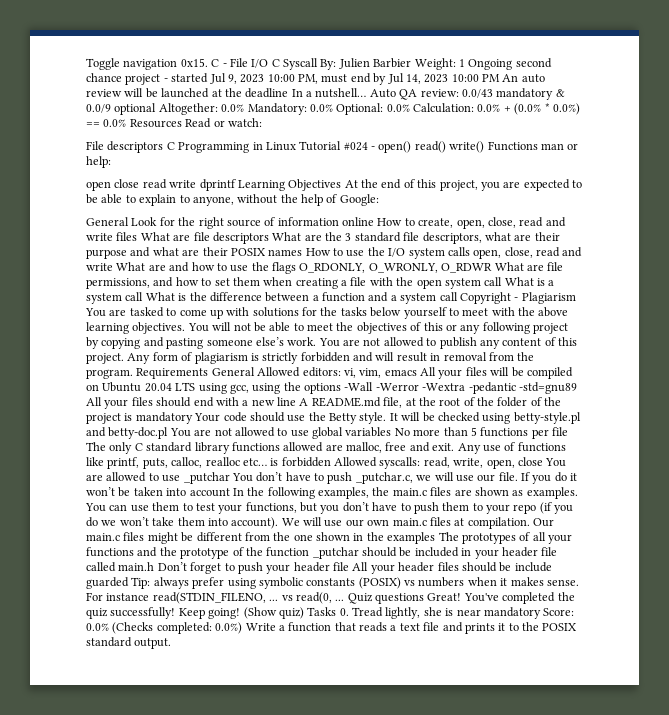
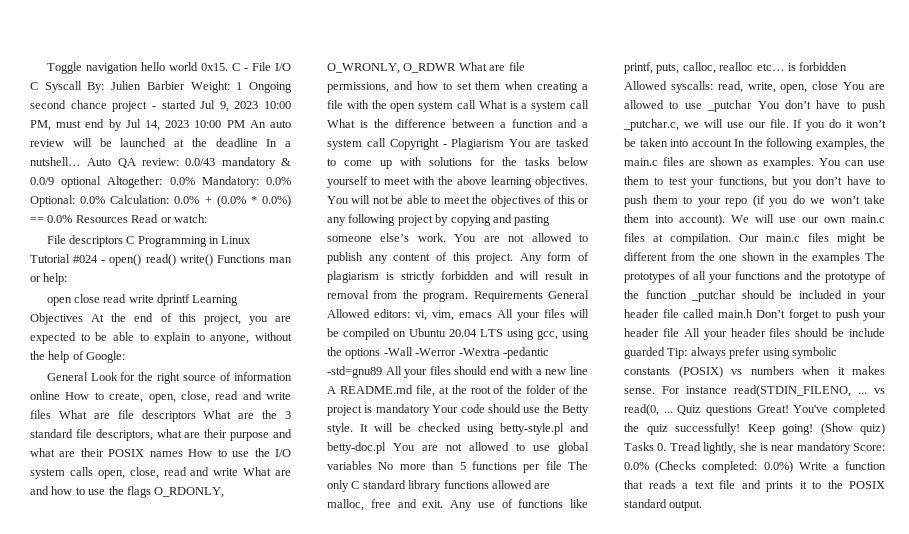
(178, 64) none -> [140,62,198,71] hello world

